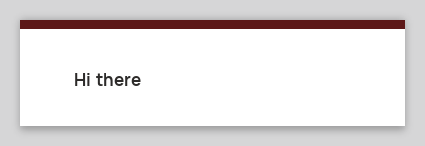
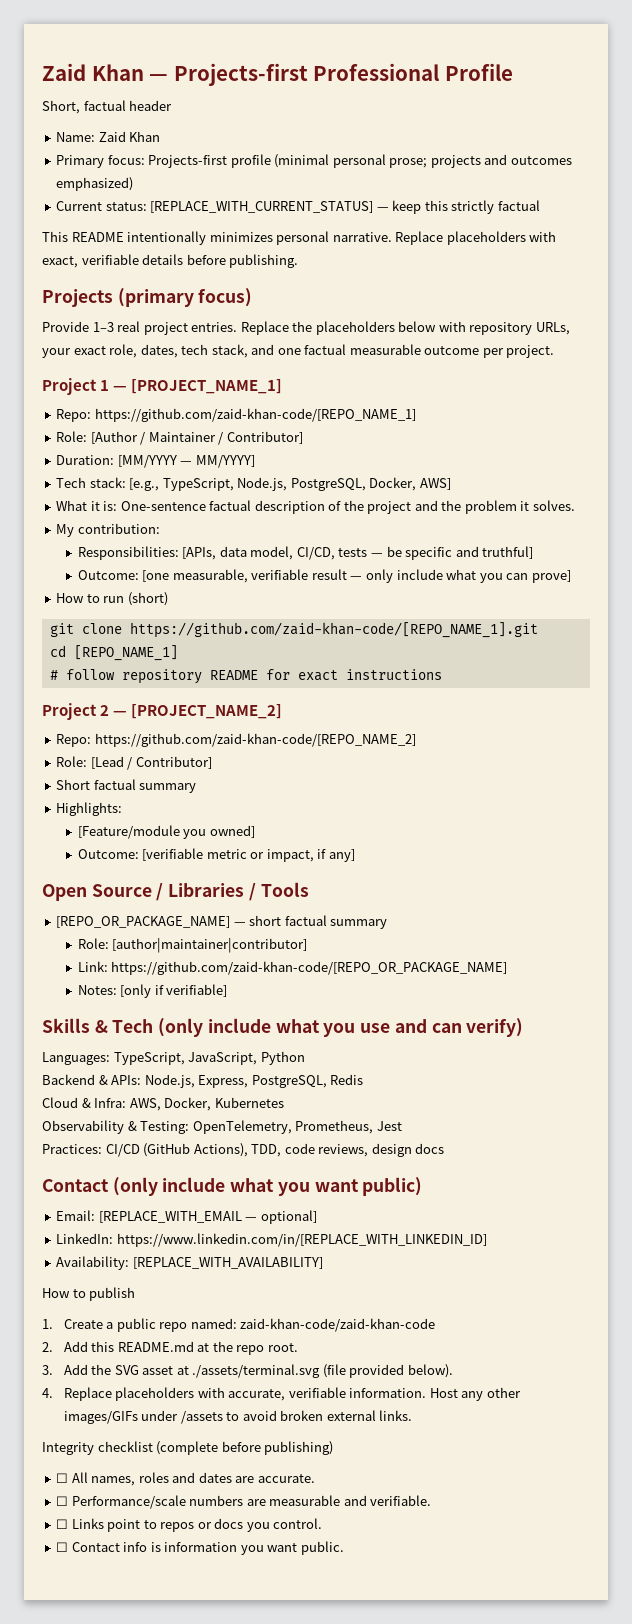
[74,73,141,86] Hi there -> [42,63,513,86] [42,100,173,114] [56,131,161,142] [56,154,572,168] [56,177,134,191] [56,200,540,214] [42,231,557,245] [42,254,299,268] [42,288,253,307] [42,321,570,335] [42,344,555,358] [42,378,283,395] [56,408,416,422] [56,431,303,445] [56,455,255,468] [56,477,451,491] [56,500,575,514] [56,523,160,537] [77,546,534,560] [77,569,571,583] [56,592,168,606] [49,622,538,638] [49,645,178,661] [49,669,442,684] [42,703,283,720] [56,733,416,747] [56,756,212,770] [56,779,197,793] [56,802,123,816] [77,825,255,839] [77,848,355,862] [42,882,309,901] [56,915,388,929] [77,938,308,953] [77,961,508,975] [77,984,228,998] [42,1018,524,1037] [42,1051,305,1065] [42,1074,364,1088] [42,1097,284,1111] [42,1120,402,1134] [42,1143,445,1157] [42,1177,423,1196] [56,1210,317,1224] [56,1233,487,1247] [56,1256,323,1270] [42,1287,136,1301] [42,1318,436,1332] [42,1341,298,1355] [42,1364,453,1378] [42,1387,521,1401] [63,1410,413,1424] [42,1441,334,1455] [56,1472,315,1486] [56,1495,432,1509] [56,1518,323,1532] [56,1541,344,1555] Zaid Khan — Projects‑first Professional Profile // Short, factual header // Name: Zaid Khan // Primary focus: Projects-first profile (minimal personal prose; projects and outcomes emphasized) // Current status: [REPLACE_WITH_CURRENT_STATUS] — keep this strictly factual // This README intentionally minimizes personal narrative. Replace placeholders with exact, verifiable details before publishing. // Projects (primary focus) // Provide 1–3 real project entries. Replace the placeholders below with repository URLs, your exact role, dates, tech stack, and one factual measurable outcome per project. // Project 1 — [PROJECT_NAME_1] // Repo: https://github.com/zaid-khan-code/[REPO_NAME_1] // Role: [Author / Maintainer / Contributor] // Duration: [MM/YYYY — MM/YYYY] // Tech stack: [e.g., TypeScript, Node.js, PostgreSQL, Docker, AWS] // What it is: One-sentence factual description of the project and the problem it solves. // My contribution: // Responsibilities: [APIs, data model, CI/CD, tests — be specific and truthful] // Outcome: [one measurable, verifiable result — only include what you can prove] // How to run (short) // git clone https://github.com/zaid-khan-code/[REPO_NAME_1].git // cd [REPO_NAME_1] // # follow repository README for exact instructions // Project 2 — [PROJECT_NAME_2] // Repo: https://github.com/zaid-khan-code/[REPO_NAME_2] // Role: [Lead / Contributor] // Short factual summary // Highlights: // [Feature/module you owned] // Outcome: [verifiable metric or impact, if any] // Open Source / Libraries / Tools // [REPO_OR_PACKAGE_NAME] — short factual summary // Role: [author|maintainer|contributor] // Link: https://github.com/zaid-khan-code/[REPO_OR_PACKAGE_NAME] // Notes: [only if verifiable] // Skills & Tech (only include what you use and can verify) // Languages: TypeScript, JavaScript, Python // Backend & APIs: Node.js, Express, PostgreSQL, Redis // Cloud & Infra: AWS, Docker, Kubernetes // Observability & Testing: OpenTelemetry, Prometheus, Jest // Practices: CI/CD (GitHub Actions), TDD, code reviews, design docs // Contact (only include what you want public) // Email: [REPLACE_WITH_EMAIL — optional] // LinkedIn: https://www.linkedin.com/in/[REPLACE_WITH_LINKEDIN_ID] // Availability: [REPLACE_WITH_AVAILABILITY] // How to publish // 1. Create a public repo named: zaid-khan-code/zaid-khan-code // 2. Add this README.md at the repo root. // 3. Add the SVG asset at ./assets/terminal.svg (file provided below). // 4. Replace placeholders with accurate, verifiable information. Host any other images/GIFs under /assets to avoid broken external links. // Integrity checklist (complete before publishing) // ☐ All names, roles and dates are accurate. // ☐ Performance/scale numbers are measurable and verifiable. // ☐ Links point to repos or docs you control. // ☐ Contact info is information you want public.

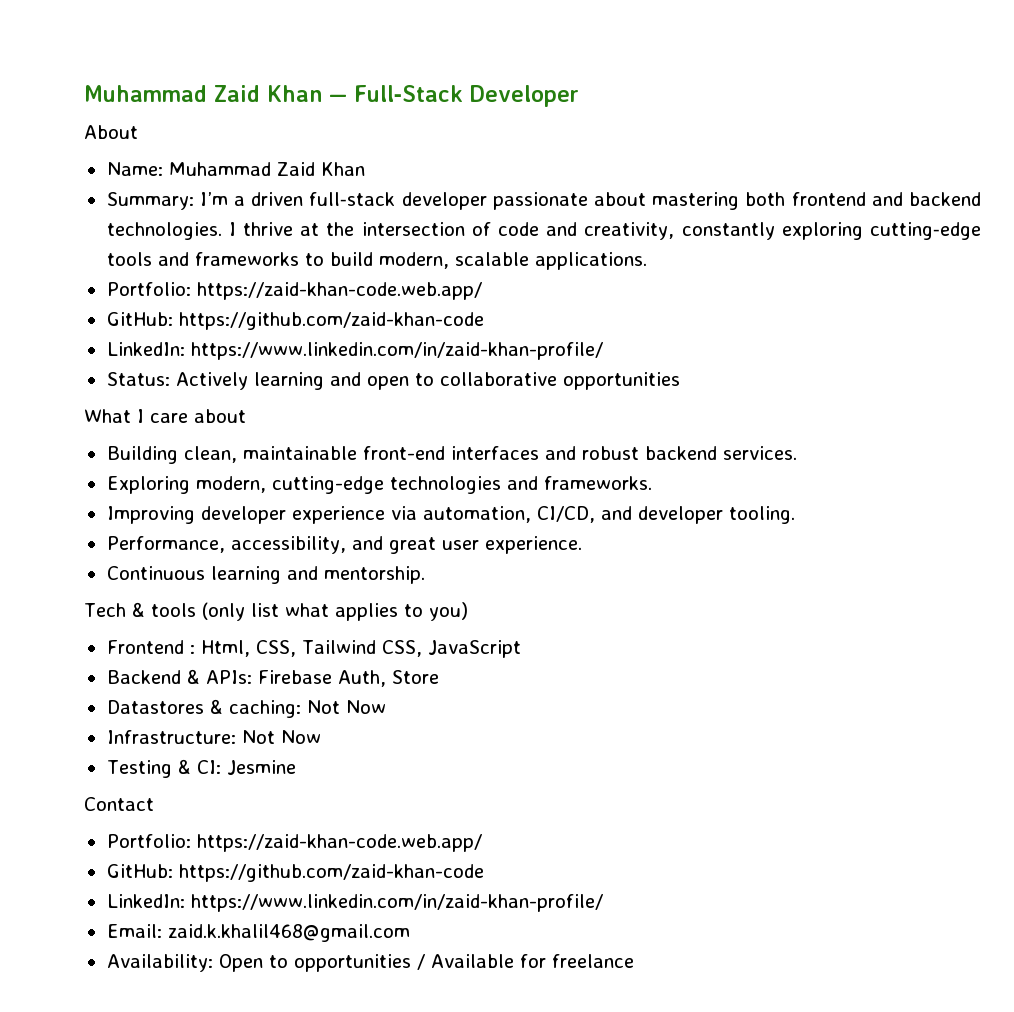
(42, 72) none -> [84,85,207,102] Muhammad
[173,63,513,86] [42,100,173,114] Projects‑first Professional Profile // Short, factual header -> [354,85,579,107] [84,125,138,139] Full‑Stack Developer // About
(96, 137) none -> [168,162,271,176] Muhammad
[56,154,572,168] [56,177,134,191] [56,200,540,214] [42,231,557,245] [42,254,299,268] [42,288,253,307] [42,321,570,335] [42,344,555,358] [42,378,283,395] [56,408,416,422] [56,431,303,445] [56,455,255,468] [56,477,451,491] [56,500,575,514] [56,523,160,537] [77,546,534,560] [77,569,571,583] [56,592,168,606] [49,622,538,638] [49,645,178,661] [49,669,442,684] [42,703,283,720] [56,733,416,747] [56,756,212,770] [56,779,197,793] [56,802,123,816] [77,825,255,839] [77,848,355,862] [42,882,309,901] [56,915,388,929] [77,938,308,953] [77,961,508,975] [77,984,228,998] [42,1018,524,1037] [42,1051,305,1065] [42,1074,364,1088] [42,1097,284,1111] [42,1120,402,1134] [42,1143,445,1157] [42,1177,423,1196] [56,1210,317,1224] [56,1233,487,1247] [56,1256,323,1270] [42,1287,136,1301] [42,1318,436,1332] [42,1341,298,1355] [42,1364,453,1378] [42,1387,521,1401] [63,1410,413,1424] [42,1441,334,1455] [56,1472,315,1486] [56,1495,432,1509] [56,1518,323,1532] [56,1541,344,1555] Primary focus: Projects-first profile (minimal personal prose; projects and outcomes emphasized) // Current status: [REPLACE_WITH_CURRENT_STATUS] — keep this strictly factual // This README intentionally minimizes personal narrative. Replace placeholders with exact, verifiable details before publishing. // Projects (primary focus) // Provide 1–3 real project entries. Replace the placeholders below with repository URLs, your exact role, dates, tech stack, and one factual measurable outcome per project. // Project 1 — [PROJECT_NAME_1] // Repo: https://github.com/zaid-khan-code/[REPO_NAME_1] // Role: [Author / Maintainer / Contributor] // Duration: [MM/YYYY — MM/YYYY] // Tech stack: [e.g., TypeScript, Node.js, PostgreSQL, Docker, AWS] // What it is: One-sentence factual description of the project and the problem it solves. // My contribution: // Responsibilities: [APIs, data model, CI/CD, tests — be specific and truthful] // Outcome: [one measurable, verifiable result — only include what you can prove] // How to run (short) // git clone https://github.com/zaid-khan-code/[REPO_NAME_1].git // cd [REPO_NAME_1] // # follow repository README for exact instructions // Project 2 — [PROJECT_NAME_2] // Repo: https://github.com/zaid-khan-code/[REPO_NAME_2] // Role: [Lead / Contributor] // Short factual summary // Highlights: // [Feature/module you owned] // Outcome: [verifiable metric or impact, if any] // Open Source / Libraries / Tools // [REPO_OR_PACKAGE_NAME] — short factual summary // Role: [author|maintainer|contributor] // Link: https://github.com/zaid-khan-code/[REPO_OR_PACKAGE_NAME] // Notes: [only if verifiable] // Skills & Tech (only include what you use and can verify) // Languages: TypeScript, JavaScript, Python // Backend & APIs: Node.js, Express, PostgreSQL, Redis // Cloud & Infra: AWS, Docker, Kubernetes // Observability & Testing: OpenTelemetry, Prometheus, Jest // Practices: CI/CD (GitHub Actions), TDD, code reviews, design docs // Contact (only include what you want public) // Email: [REPLACE_WITH_EMAIL — optional] // LinkedIn: https://www.linkedin.com/in/[REPLACE_WITH_LINKEDIN_ID] // Availability: [REPLACE_WITH_AVAILABILITY] // How to publish // 1. Create a public repo named: zaid-khan-code/zaid-khan-code // 2. Add this README.md at the repo root. // 3. Add the SVG asset at ./assets/terminal.svg (file provided below). // 4. Replace placeholders with accurate, verifiable information. Host any other images/GIFs under /assets to avoid broken external links. // Integrity checklist (complete before publishing) // ☐ All names, roles and dates are accurate. // ☐ Performance/scale numbers are measurable and verifiable. // ☐ Links point to repos or docs you control. // ☐ Contact info is information you want public. -> [106,192,981,210] [106,222,981,240] [106,252,647,270] [106,282,482,300] [106,312,484,330] [106,342,603,360] [106,372,680,390] [84,409,246,423] [106,446,797,464] [106,476,652,494] [106,506,795,524] [106,536,582,554] [106,566,425,584] [84,602,468,621] [106,640,521,658] [106,669,439,687] [106,699,386,718] [106,730,321,744] [106,759,296,778] [84,797,154,811] [106,834,482,852] [106,864,484,882] [106,894,603,912] [106,924,410,942] [106,954,634,972] Summary: I’m a driven full‑stack developer passionate about mastering both frontend and backend technologies. I thrive at the intersection of code and creativity, constantly exploring cutting‑edge tools and frameworks to build modern, scalable applications. // Portfolio: https://zaid-khan-code.web.app/ // GitHub: https://github.com/zaid-khan-code // LinkedIn: https://www.linkedin.com/in/zaid-khan-profile/ // Status: Actively learning and open to collaborative opportunities // What I care about // Building clean, maintainable front-end interfaces and robust backend services. // Exploring modern, cutting-edge technologies and frameworks. // Improving developer experience via automation, CI/CD, and developer tooling. // Performance, accessibility, and great user experience. // Continuous learning and mentorship. // Tech & tools (only list what applies to you) // Frontend : Html, CSS, Tailwind CSS, JavaScript // Backend & APIs: Firebase Auth, Store // Datastores & caching: Not Now // Infrastructure: Not Now // Testing & CI: Jesmine // Contact // Portfolio: https://zaid-khan-code.web.app/ // GitHub: https://github.com/zaid-khan-code // LinkedIn: https://www.linkedin.com/in/zaid-khan-profile/ // Email: zaid.k.khalil468@gmail.com // Availability: Open to opportunities / Available for freelance

